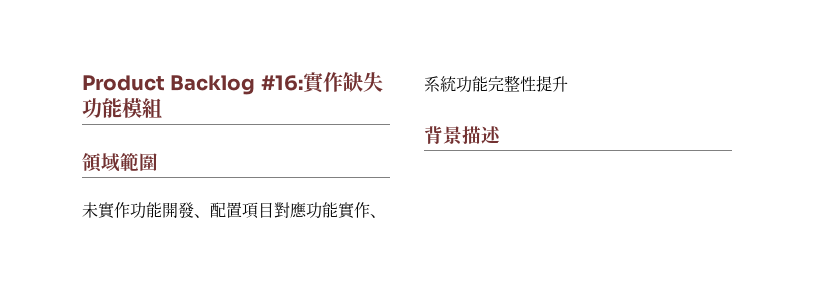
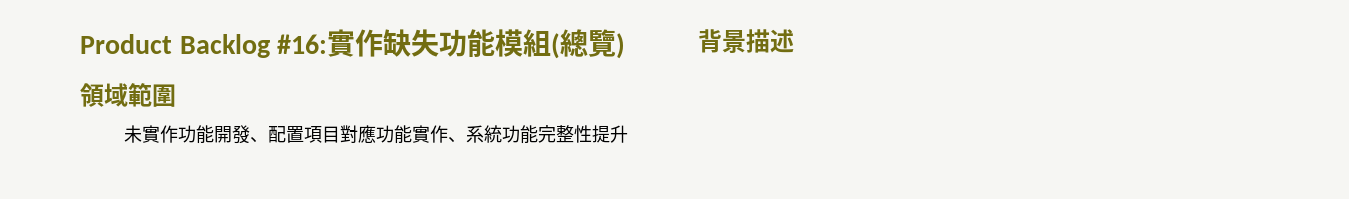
(162, 108) none -> [551,29,626,59] (總覽)

